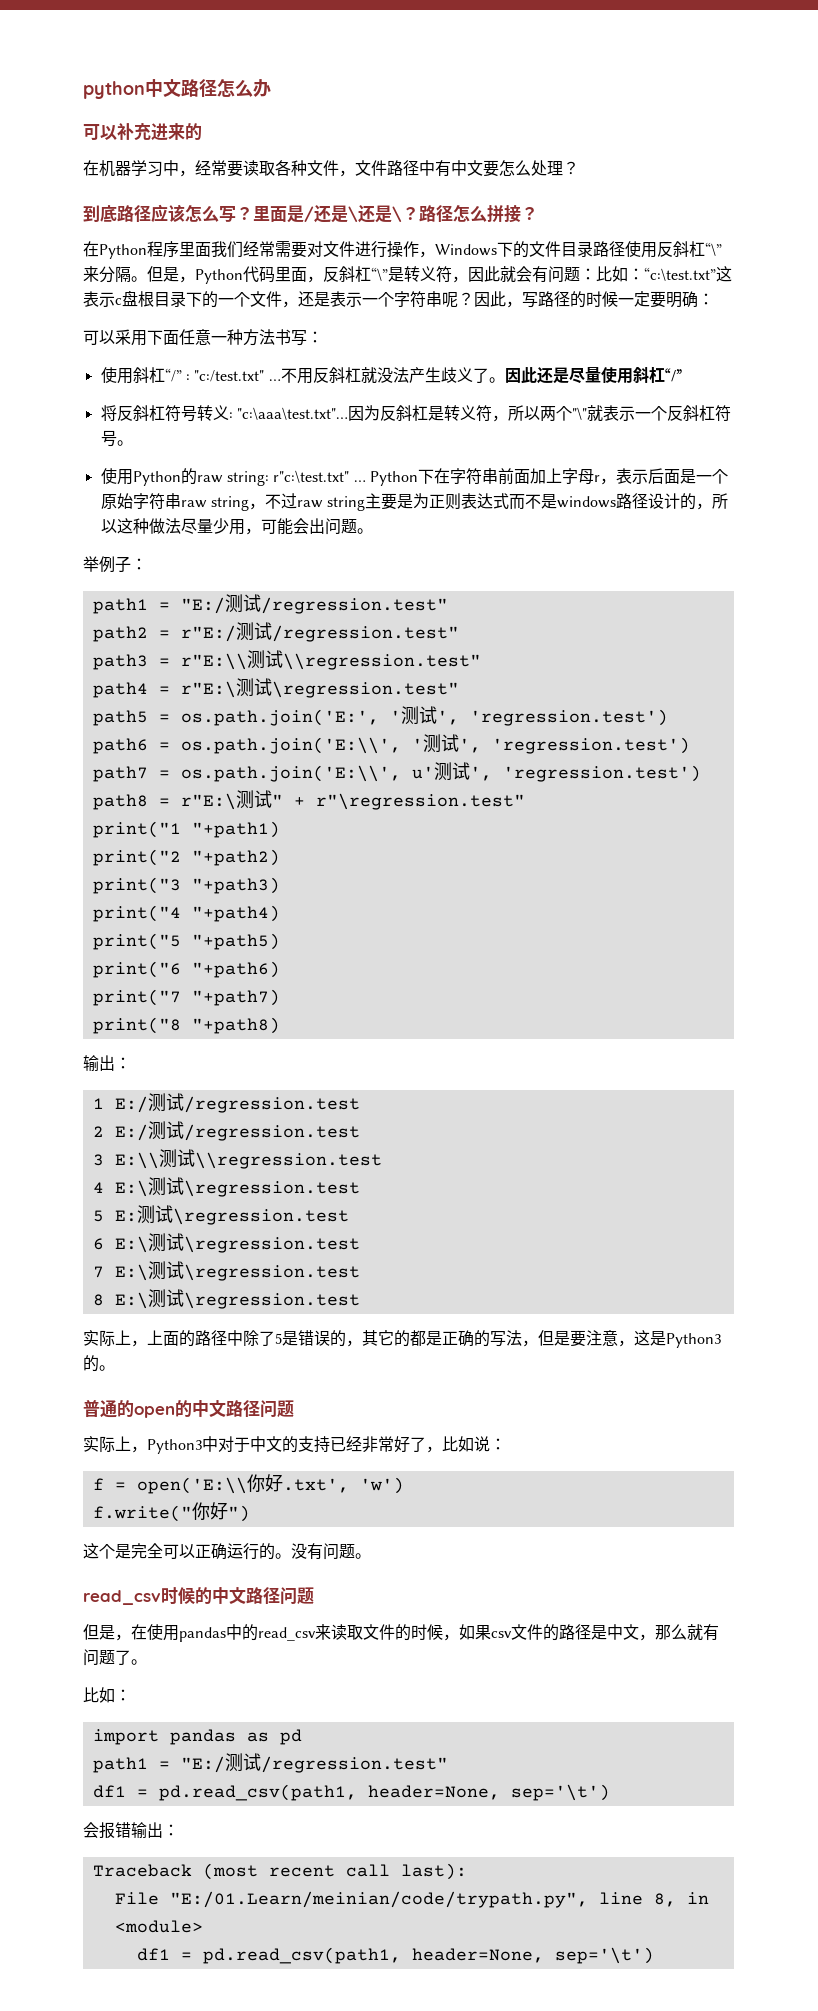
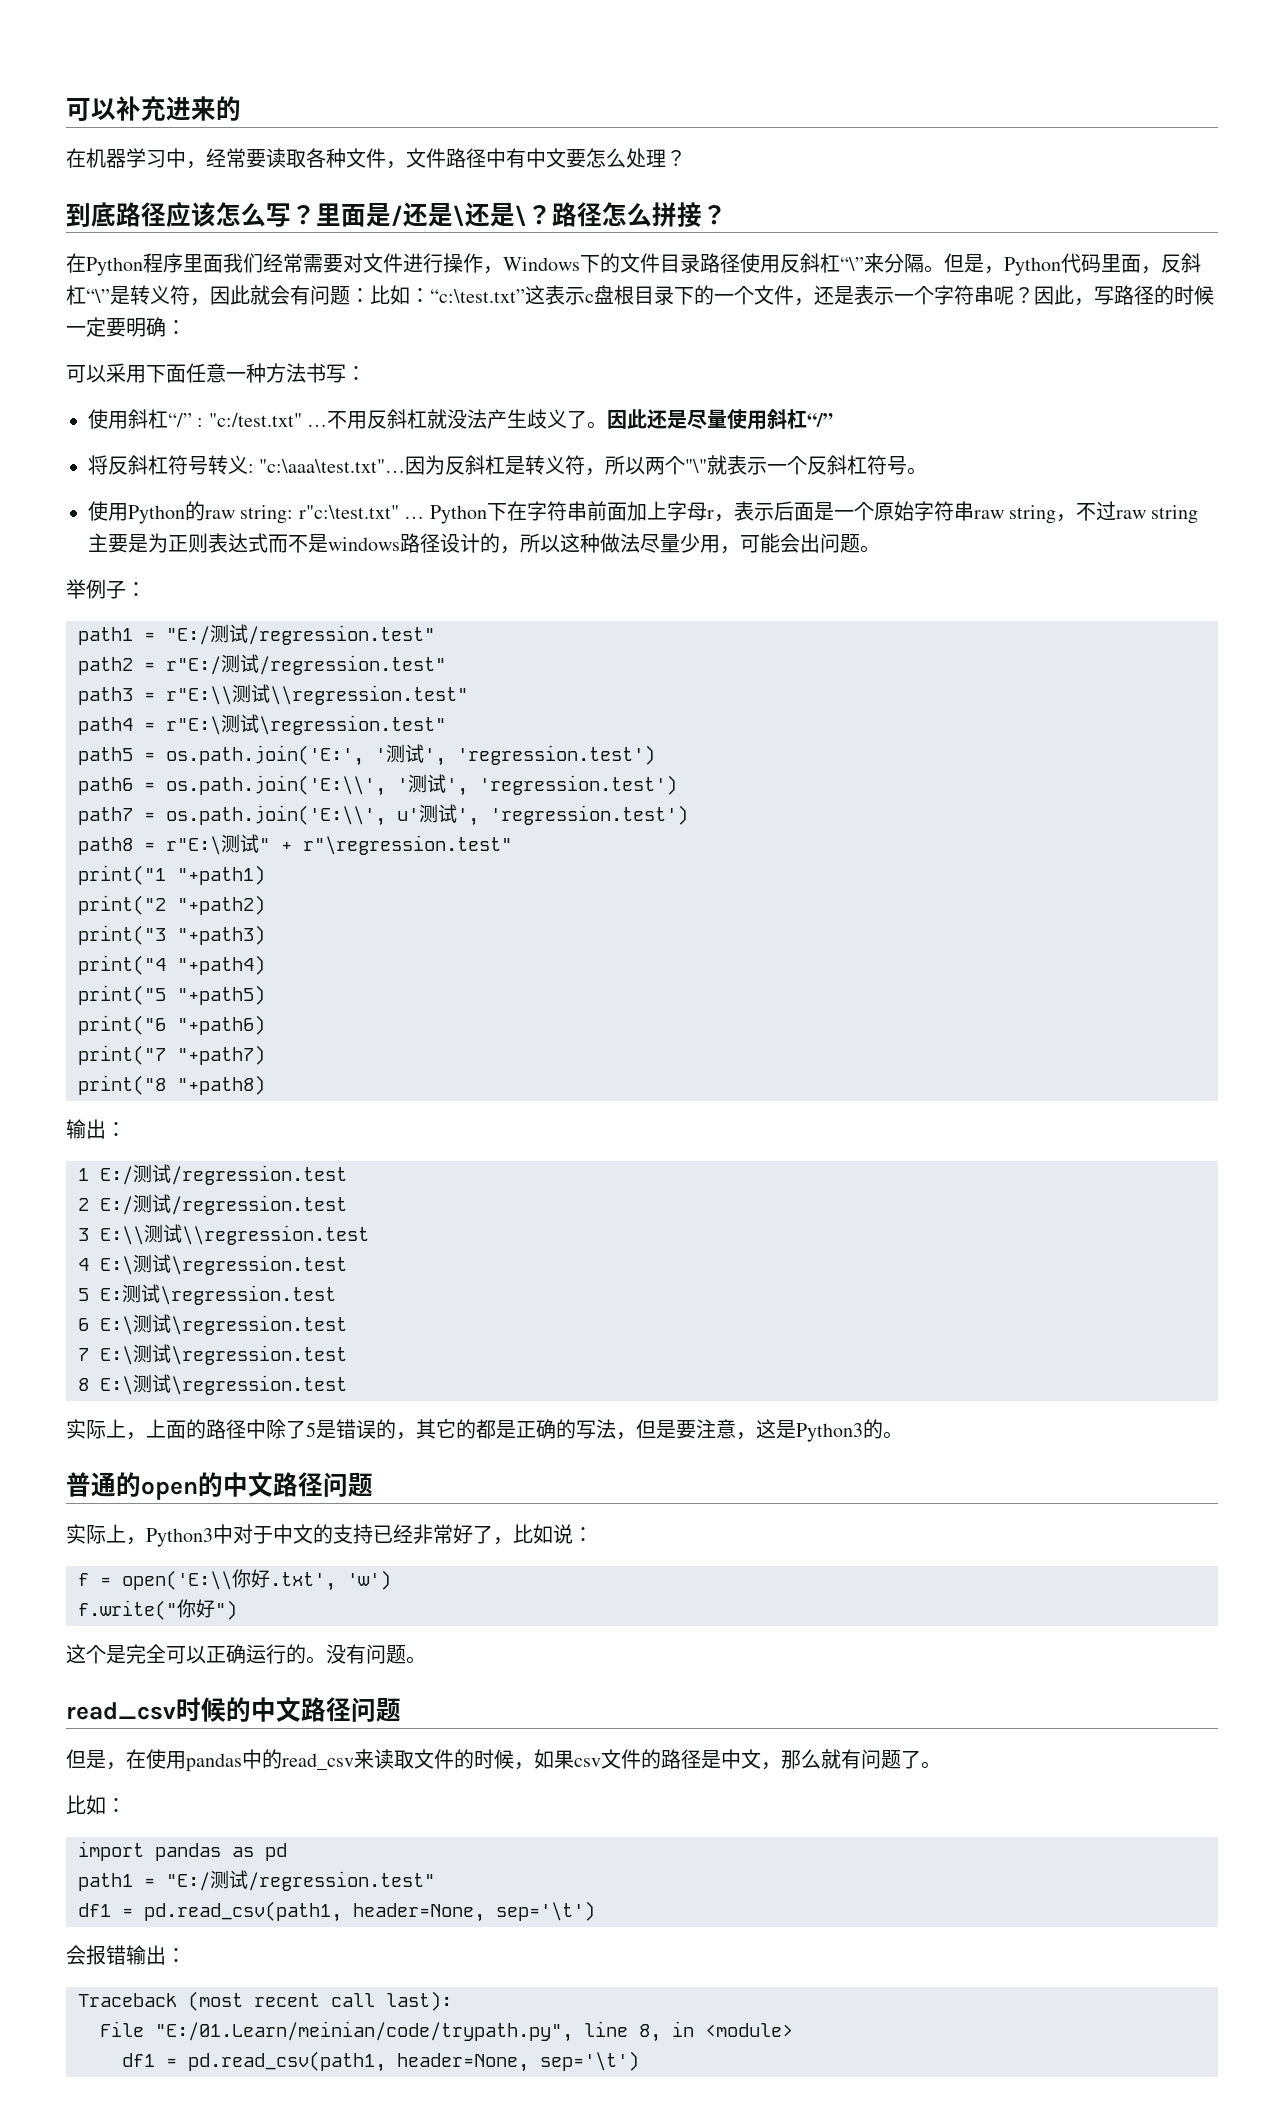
[83,79,271,99] python中文路径怎么办 // -> (66, 109) none

